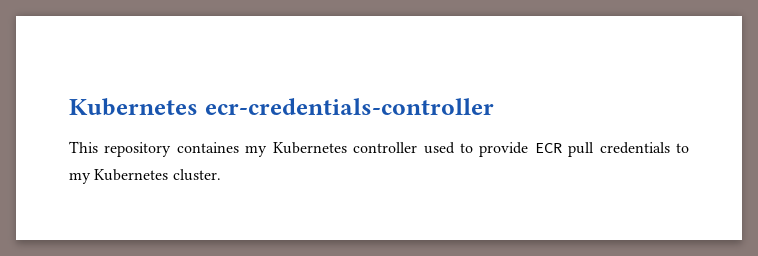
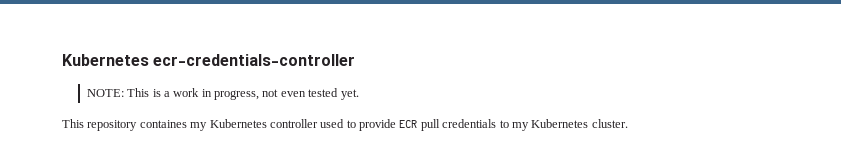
(494, 106) none -> [86,88,359,100] // NOTE: This is a work in progress, not even tested yet.

